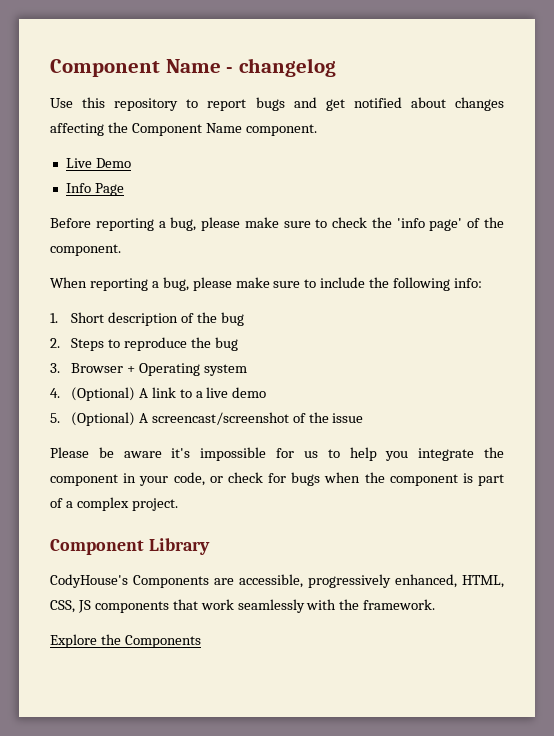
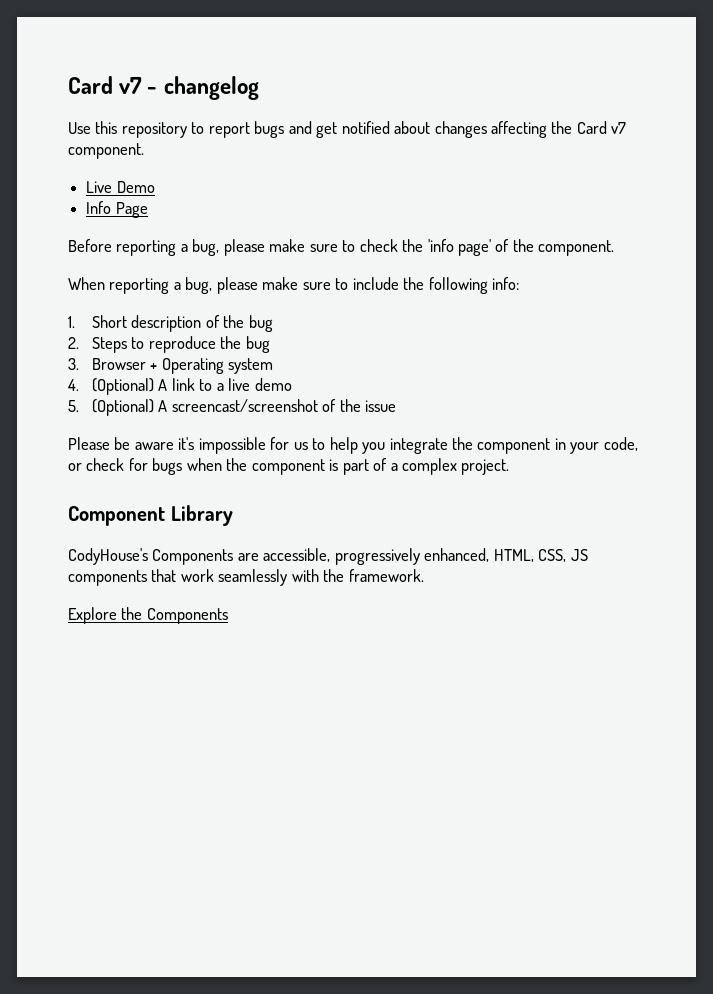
[50,59,221,77] Component Name -> [68,76,143,94] Card v7
[131,123,242,136] Component Name -> [576,121,627,134] Card v7

